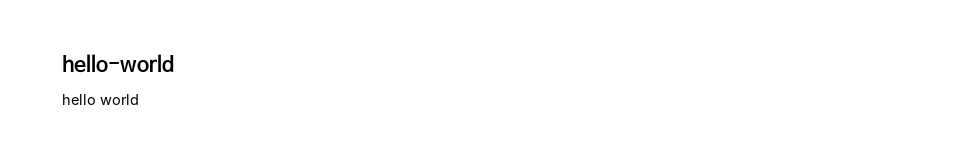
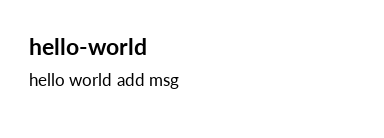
(139, 99) none -> [116,73,180,89] add msg

